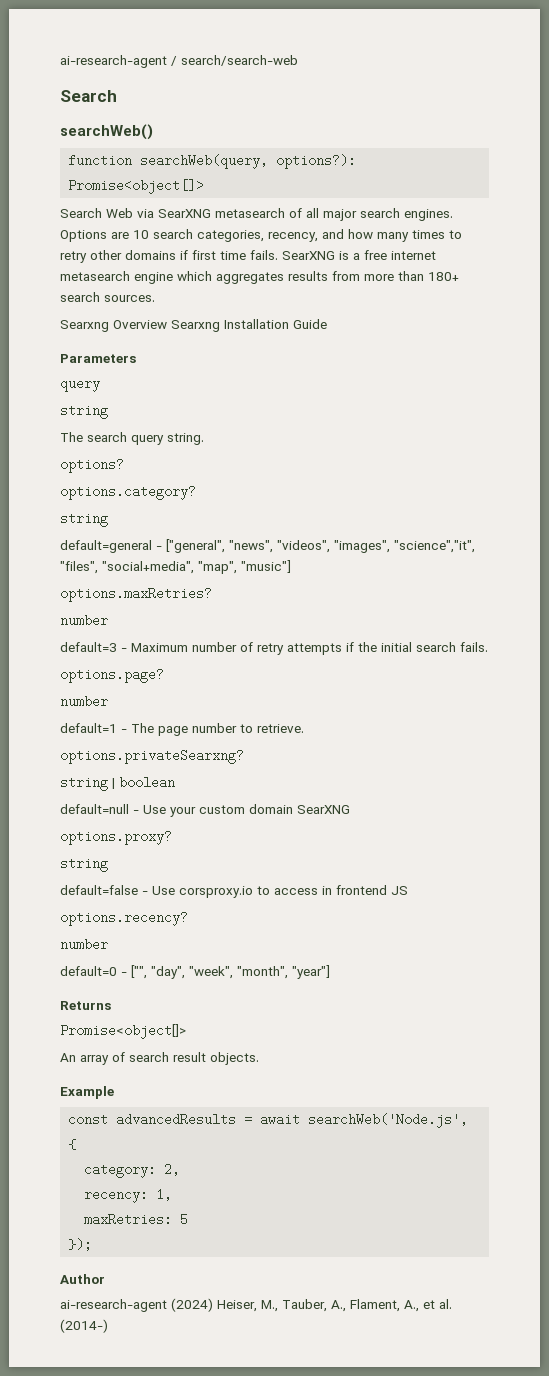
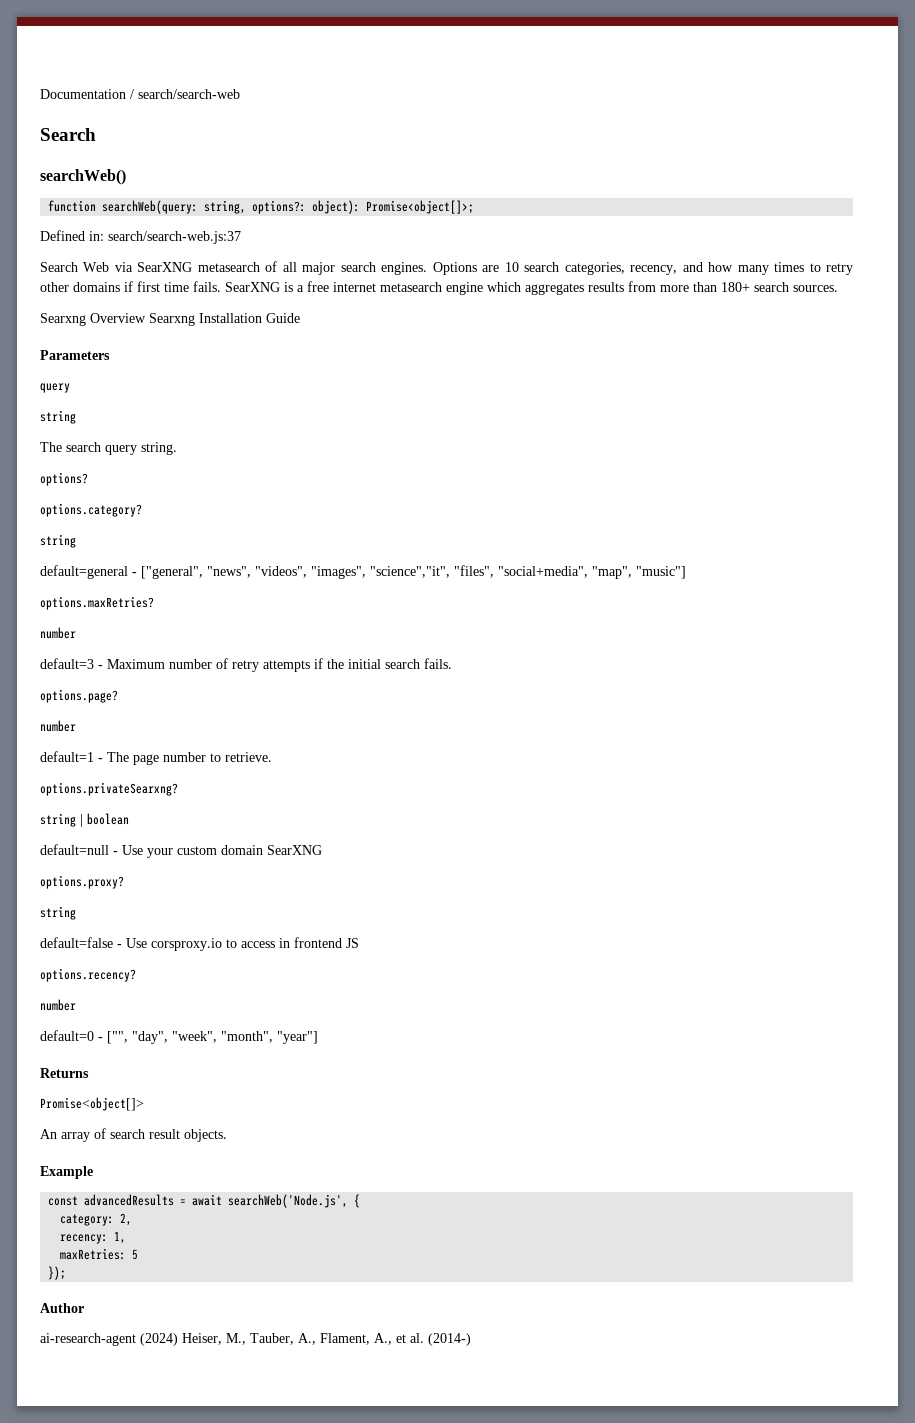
[60,55,167,68] ai-research-agent -> [40,89,126,99] Documentation
[140,154,357,169] [68,179,205,194] searchWeb(query, options?): Promise<object[]> -> [102,200,475,214] [40,230,241,244] searchWeb(query: string, options?: object): Promise<object[]>; // Defined in: search/search-web.js:37

